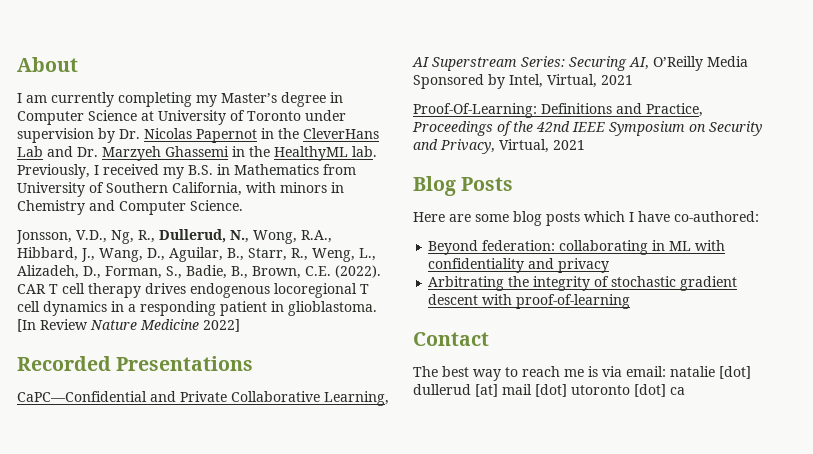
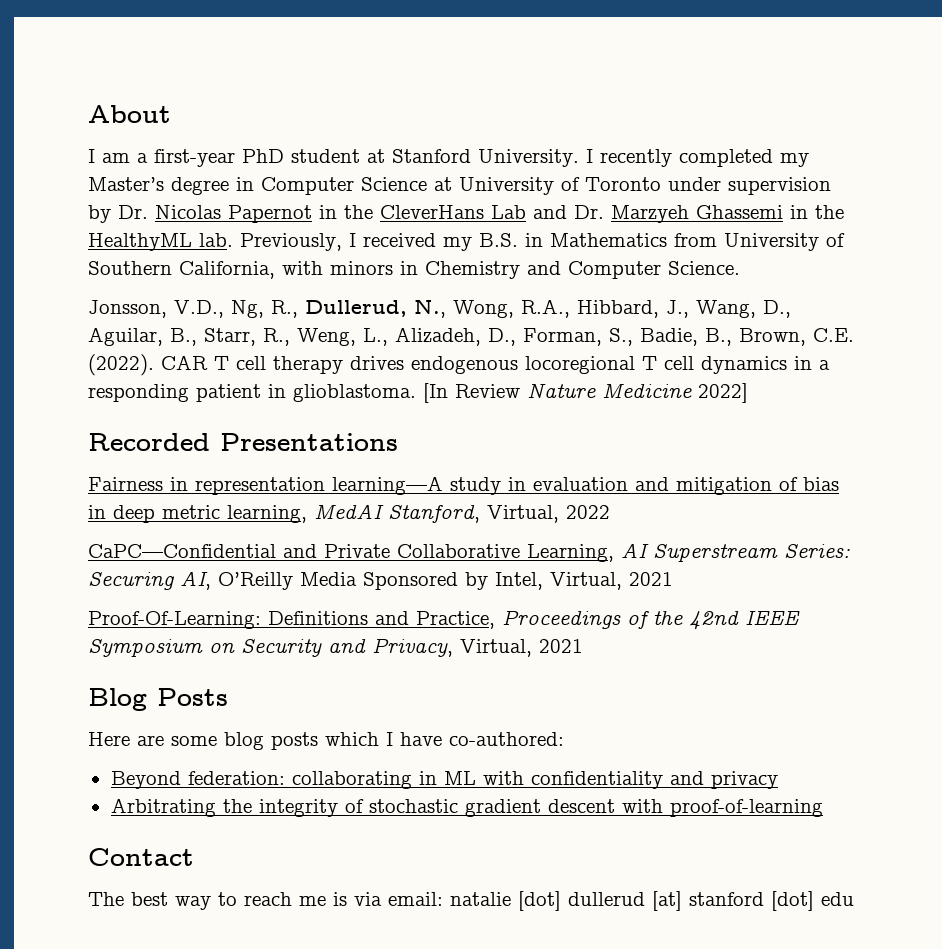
[51,92,192,107] currently completing -> [137,149,773,167] a first-year PhD student at Stanford University. I recently completed
(254, 363) none -> [88,476,839,495] [88,504,610,523] // Fairness in representation learning—A study in evaluation and mitigation of bias in deep metric learning, MedAI Stanford, Virtual, 2022
[502,384,685,397] mail [dot] utoronto [dot] ca -> [689,891,854,911] stanford [dot] edu

